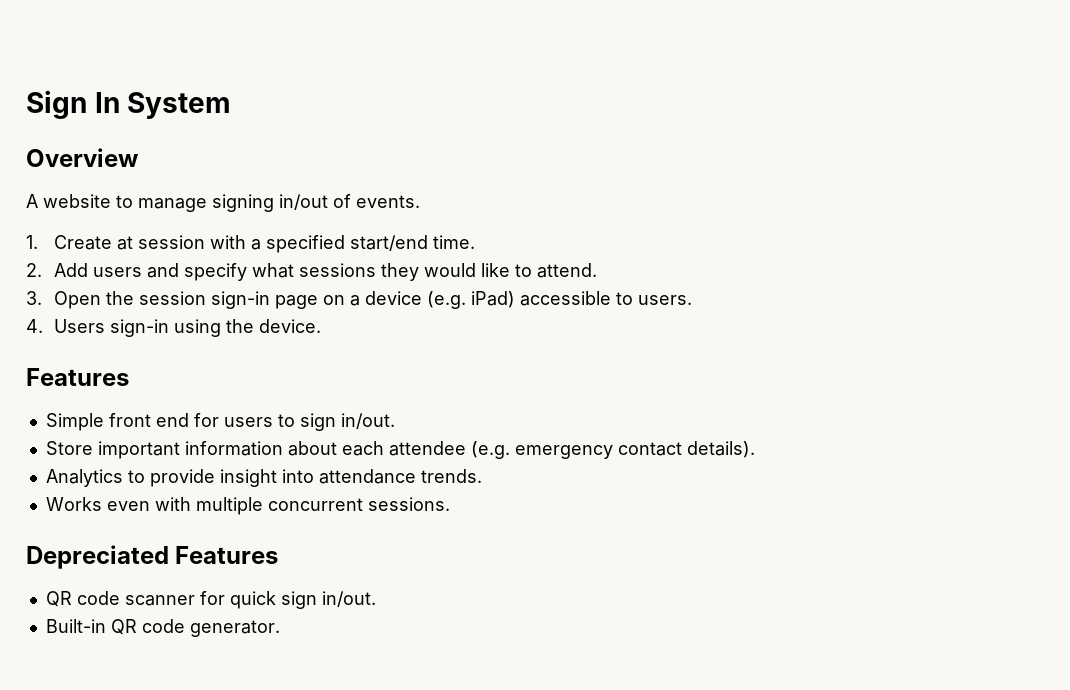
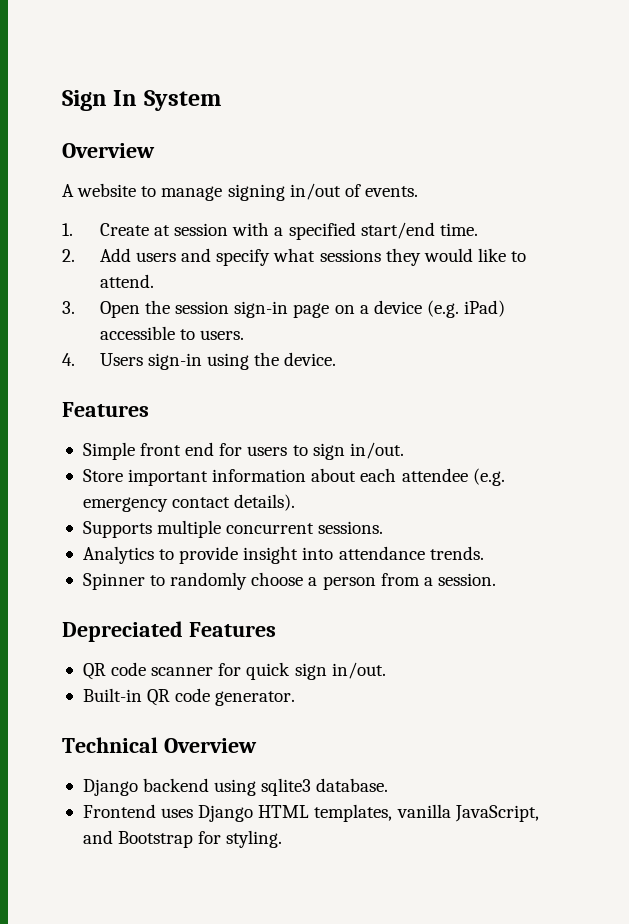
(755, 449) none -> [82,520,384,538] // Supports multiple concurrent sessions.
[45,497,450,515] Works even with multiple concurrent sessions. -> [82,572,496,590] Spinner to randomly choose a person from a session.
(280, 628) none -> [62,737,257,753] [82,778,389,796] [82,804,539,822] [82,830,283,848] // Technical Overview // Django backend using sqlite3 database. // Frontend uses Django HTML templates, vanilla JavaScript, and Bootstrap for styling.

